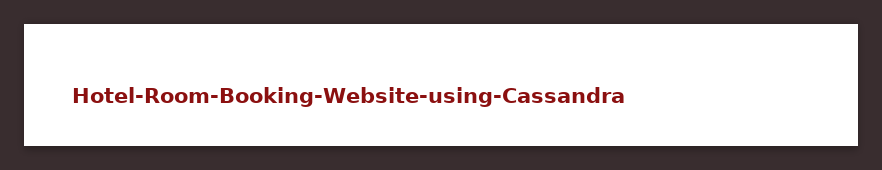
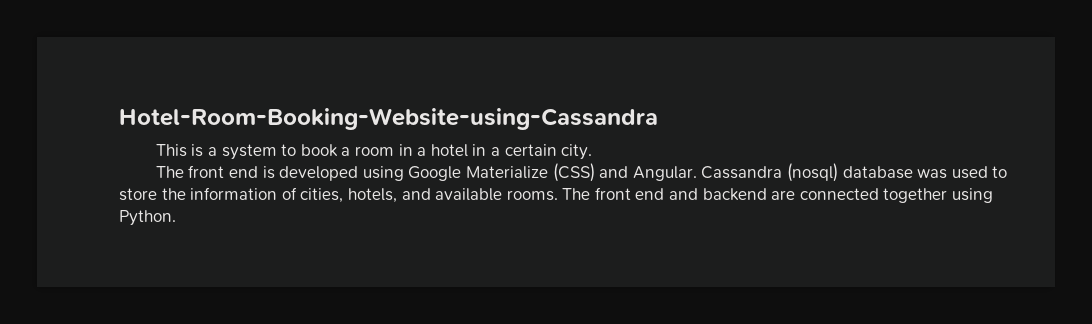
(625, 97) none -> [155,144,593,160] [155,163,1008,182] [119,187,994,203] [119,210,176,226] // This is a system to book a room in a hotel in a certain city. // The front end is developed using Google Materialize (CSS) and Angular. Cassandra (nosql) database was used to store the information of cities, hotels, and available rooms. The front end and backend are connected together using Python.

